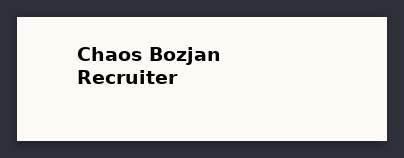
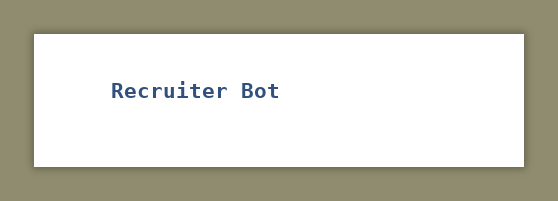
[77,47,221,65] [77,70,178,84] Chaos Bozjan Recruiter -> [111,81,280,98] Recruiter Bot

